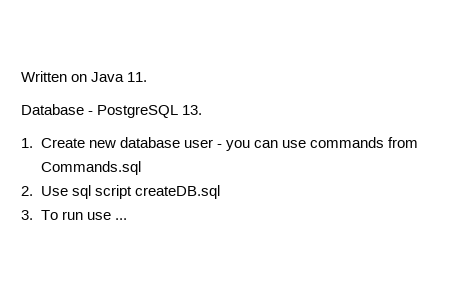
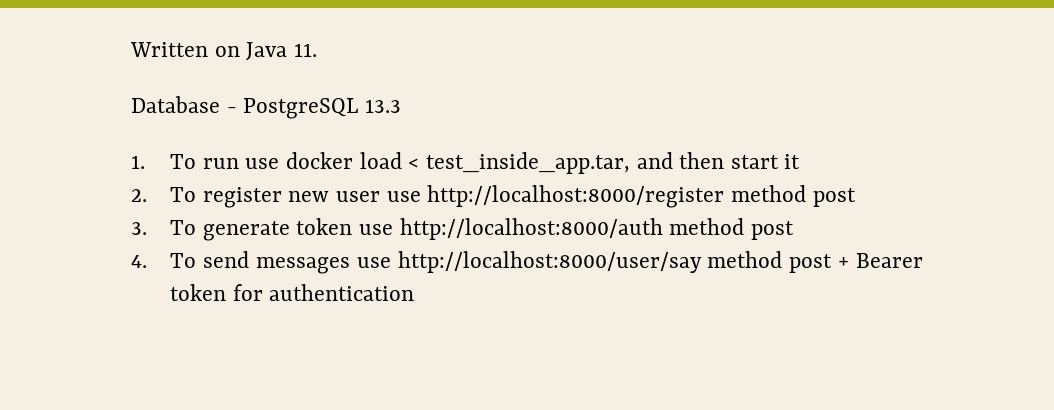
[182,105,203,115] [21,137,418,151] [40,161,141,175] [21,185,220,199] [21,210,127,220] 13. // 1. Create new database user - you can use commands from Commands.sql // 2. Use sql script createDB.sql // 3. To run use ... -> [364,99,401,113] [131,152,801,174] [131,185,856,208] [131,218,794,241] [131,251,924,274] [170,284,415,301] 13.3 // 1. To run use docker load < test_inside_app.tar, and then start it // 2. To register new user use http://localhost:8000/register method post // 3. To generate token use http://localhost:8000/auth method post // 4. To send messages use http://localhost:8000/user/say method post + Bearer token for authentication

